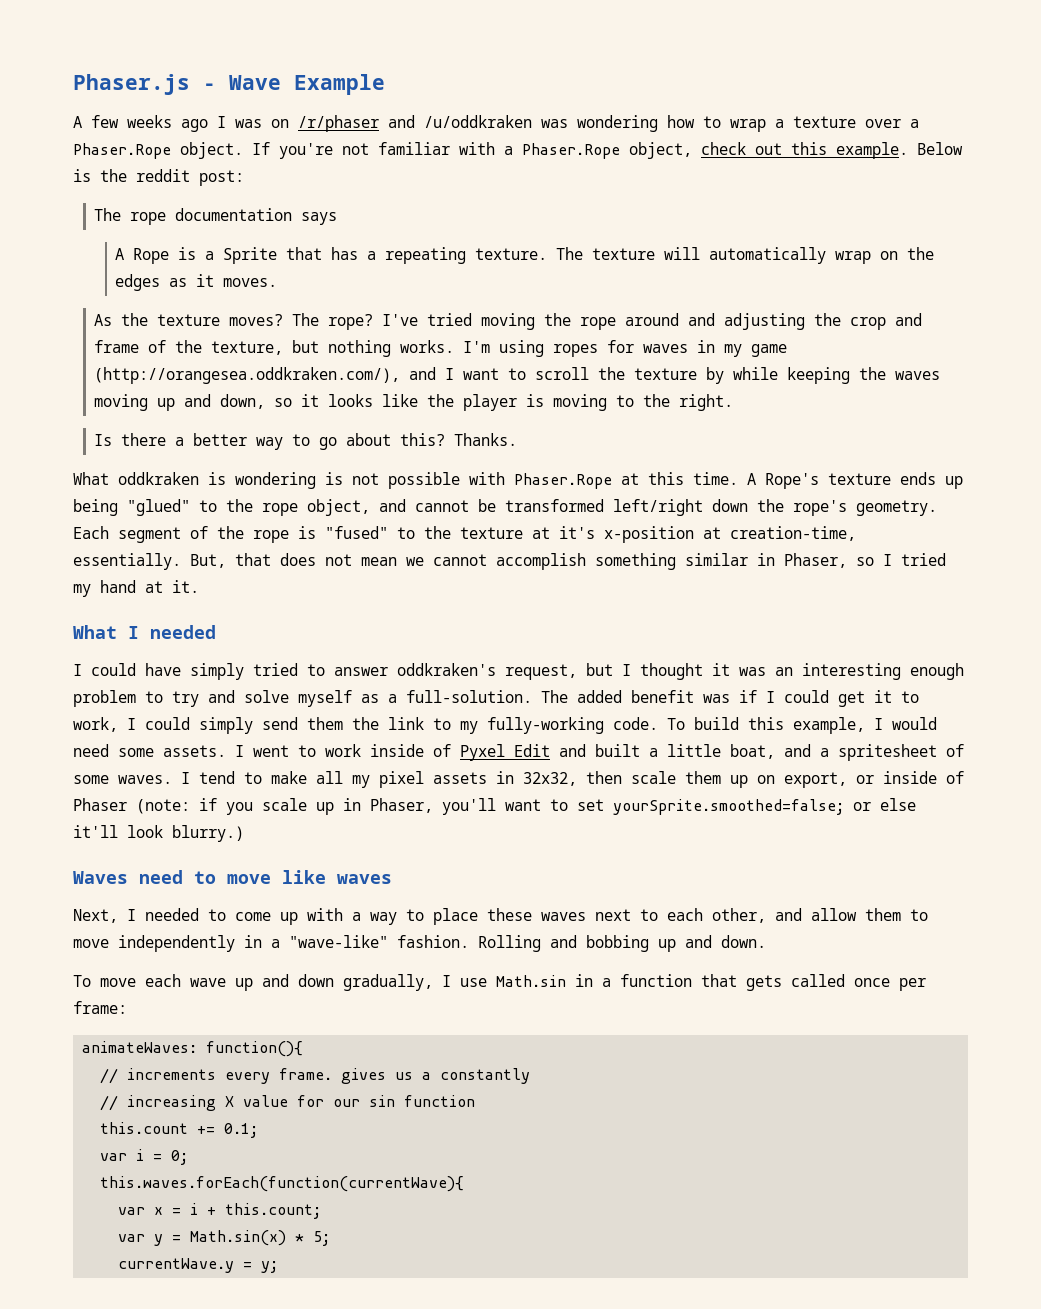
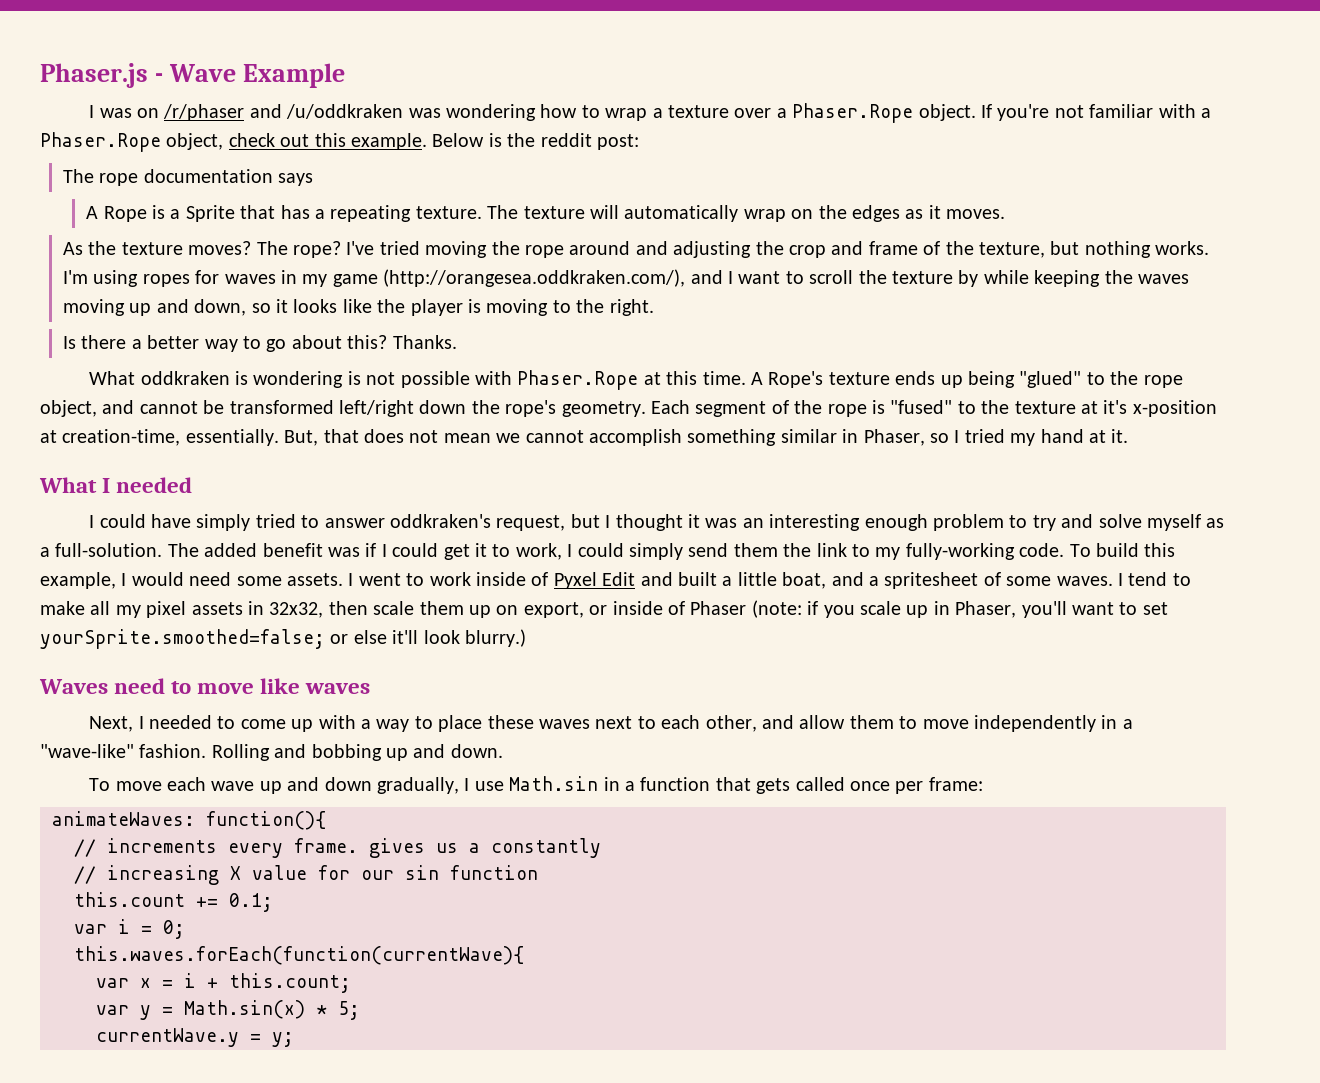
[73,115,208,132] A few weeks ago -> (346, 75) none

